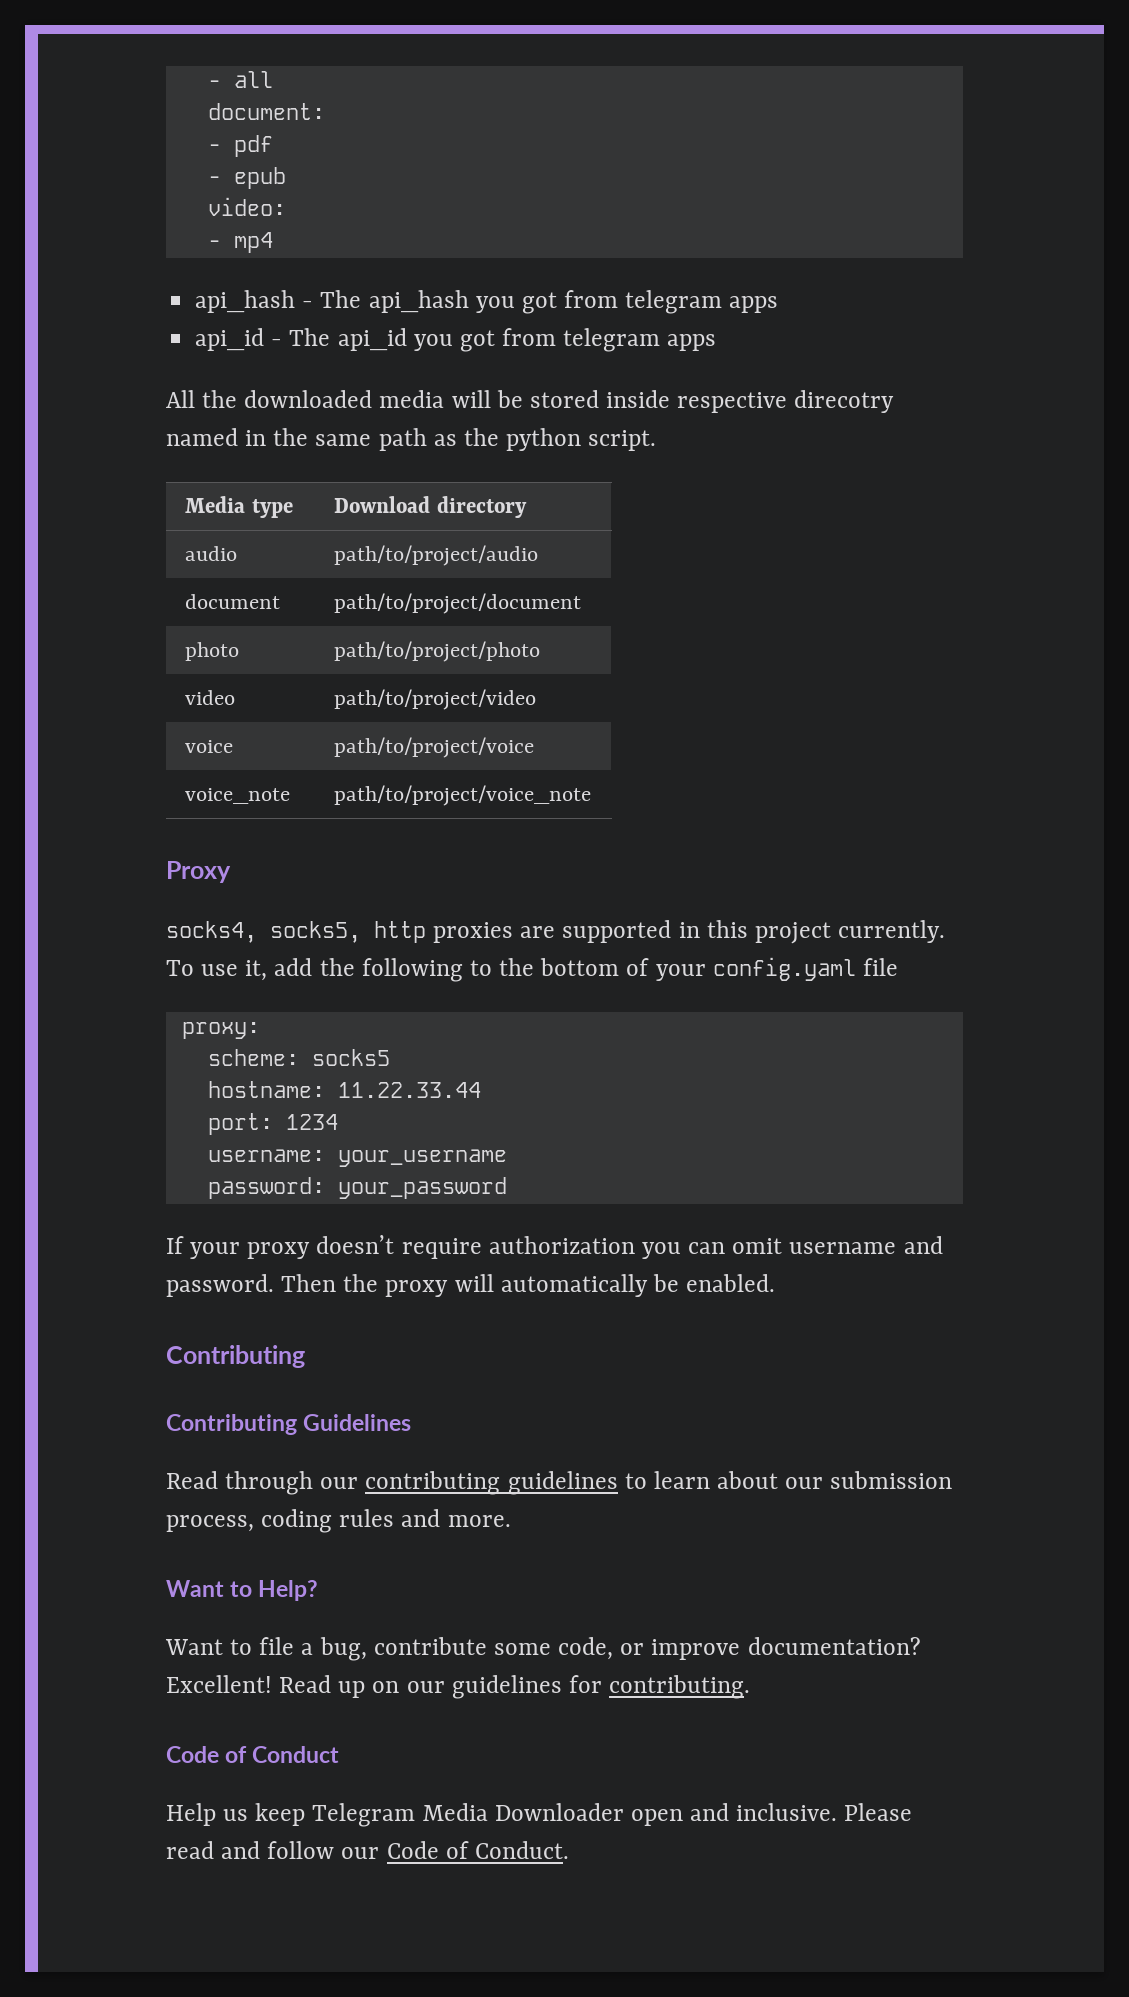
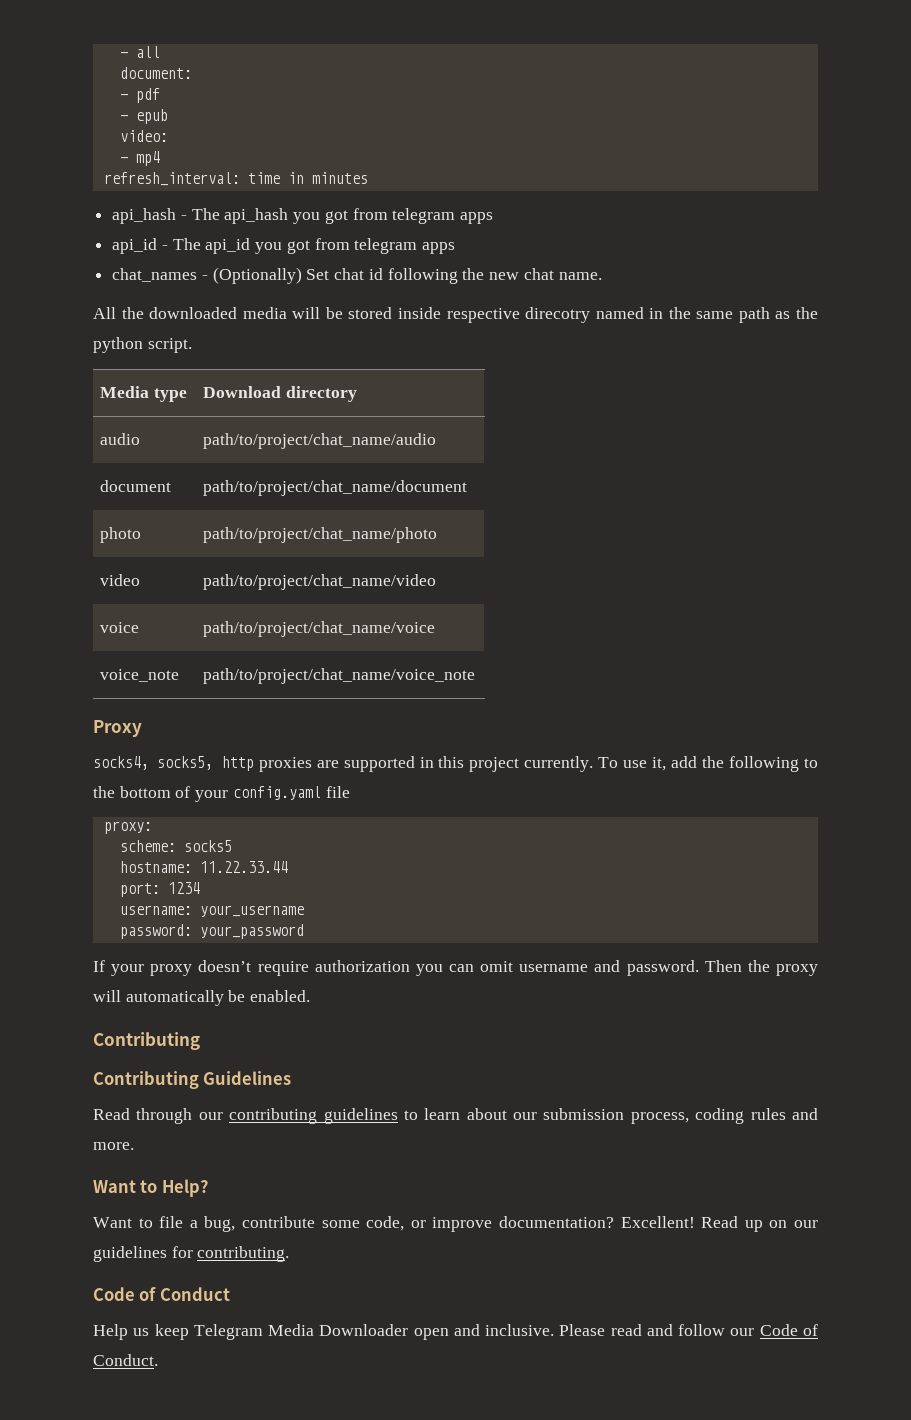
(273, 242) none -> [103,172,368,186] // refresh_interval: time in minutes
(717, 342) none -> [112,267,602,284] // chat_names - (Optionally) Set chat id following the new chat name.
[334,545,539,566] path/to/project/audio -> [203,433,437,449] path/to/project/chat_name/audio
[334,593,582,614] path/to/project/document -> [203,480,468,496] path/to/project/chat_name/document
[334,641,541,662] path/to/project/photo -> [203,527,438,543] path/to/project/chat_name/photo
[334,689,537,710] path/to/project/video -> [203,574,437,590] path/to/project/chat_name/video
[334,737,535,758] path/to/project/voice -> [203,621,436,637] path/to/project/chat_name/voice
[334,785,592,806] path/to/project/voice_note -> [203,668,476,684] path/to/project/chat_name/voice_note

